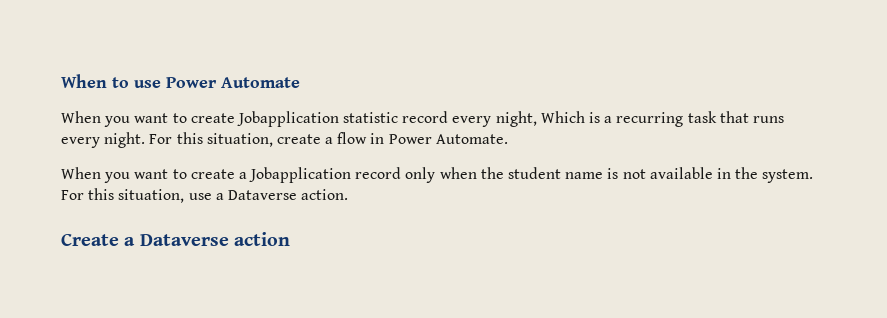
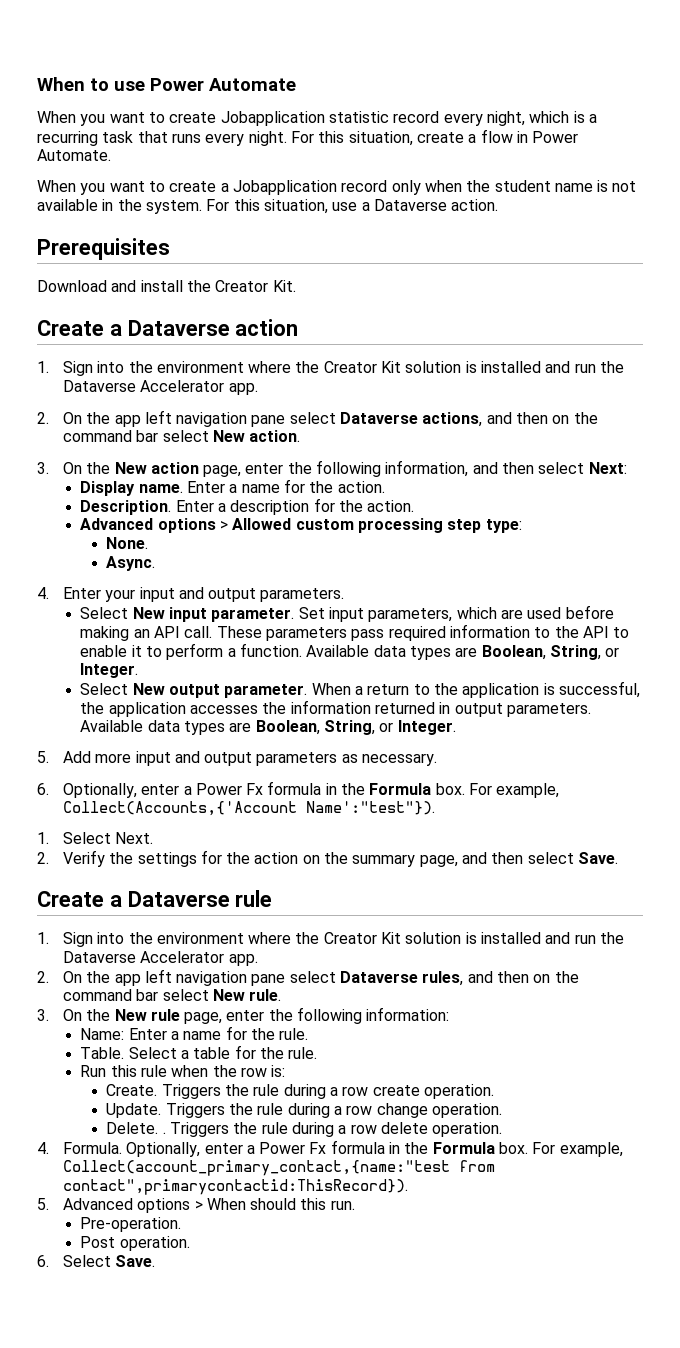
[540,111,585,123] Which -> [529,111,570,123] which
[61,232,290,246] Create a Dataverse action -> [37,238,170,260] [37,280,296,292] [37,319,299,336] [37,361,625,376] [62,380,258,395] [37,410,598,427] [62,430,301,442] [37,460,627,477] [80,479,385,496] [80,498,415,515] [80,518,522,533] [106,537,149,549] [106,556,156,571] [37,587,345,602] [80,605,614,622] [80,624,630,641] [80,643,620,660] [80,663,139,678] [80,681,640,698] [80,700,592,717] [80,720,456,735] [37,751,438,766] [37,781,560,798] [62,801,435,816] [37,832,154,844] [37,850,619,867] [37,890,273,907] [37,932,625,947] [62,951,258,966] [37,969,579,986] [62,989,282,1001] [37,1007,450,1024] [80,1026,309,1040] [80,1045,318,1059] [80,1065,286,1077] [106,1084,494,1099] [106,1103,502,1118] [106,1122,503,1137] [37,1140,623,1157] [62,1160,495,1176] [62,1179,408,1195] [37,1198,355,1213] [80,1217,182,1232] [80,1236,190,1251] [37,1255,156,1267] Prerequisites // Download and install the Creator Kit. // Create a Dataverse action // 1. Sign into the environment where the Creator Kit solution is installed and run the Dataverse Accelerator app. // 2. On the app left navigation pane select Dataverse actions, and then on the command bar select New action. // 3. On the New action page, enter the following information, and then select Next: // Display name. Enter a name for the action. // Description. Enter a description for the action. // Advanced options > Allowed custom processing step type: // None. // Async. // 4. Enter your input and output parameters. // Select New input parameter. Set input parameters, which are used before making an API call. These parameters pass required information to the API to enable it to perform a function. Available data types are Boolean, String, or Integer. // Select New output parameter. When a return to the application is successful, the application accesses the information returned in output parameters. Available data types are Boolean, String, or Integer. // 5. Add more input and output parameters as necessary. // 6. Optionally, enter a Power Fx formula in the Formula box. For example, Collect(Accounts,{'Account Name':"test"}). // 1. Select Next. // 2. Verify the settings for the action on the summary page, and then select Save. // Create a Dataverse rule // 1. Sign into the environment where the Creator Kit solution is installed and run the Dataverse Accelerator app. // 2. On the app left navigation pane select Dataverse rules, and then on the command bar select New rule. // 3. On the New rule page, enter the following information: // Name: Enter a name for the rule. // Table. Select a table for the rule. // Run this rule when the row is: // Create. Triggers the rule during a row create operation. // Update. Triggers the rule during a row change operation. // Delete. . Triggers the rule during a row delete operation. // 4. Formula. Optionally, enter a Power Fx formula in the Formula box. For example, Collect(account_primary_contact,{name:"test from contact",primarycontactid:ThisRecord}). // 5. Advanced options > When should this run. // Pre-operation. // Post operation. // 6. Select Save.

